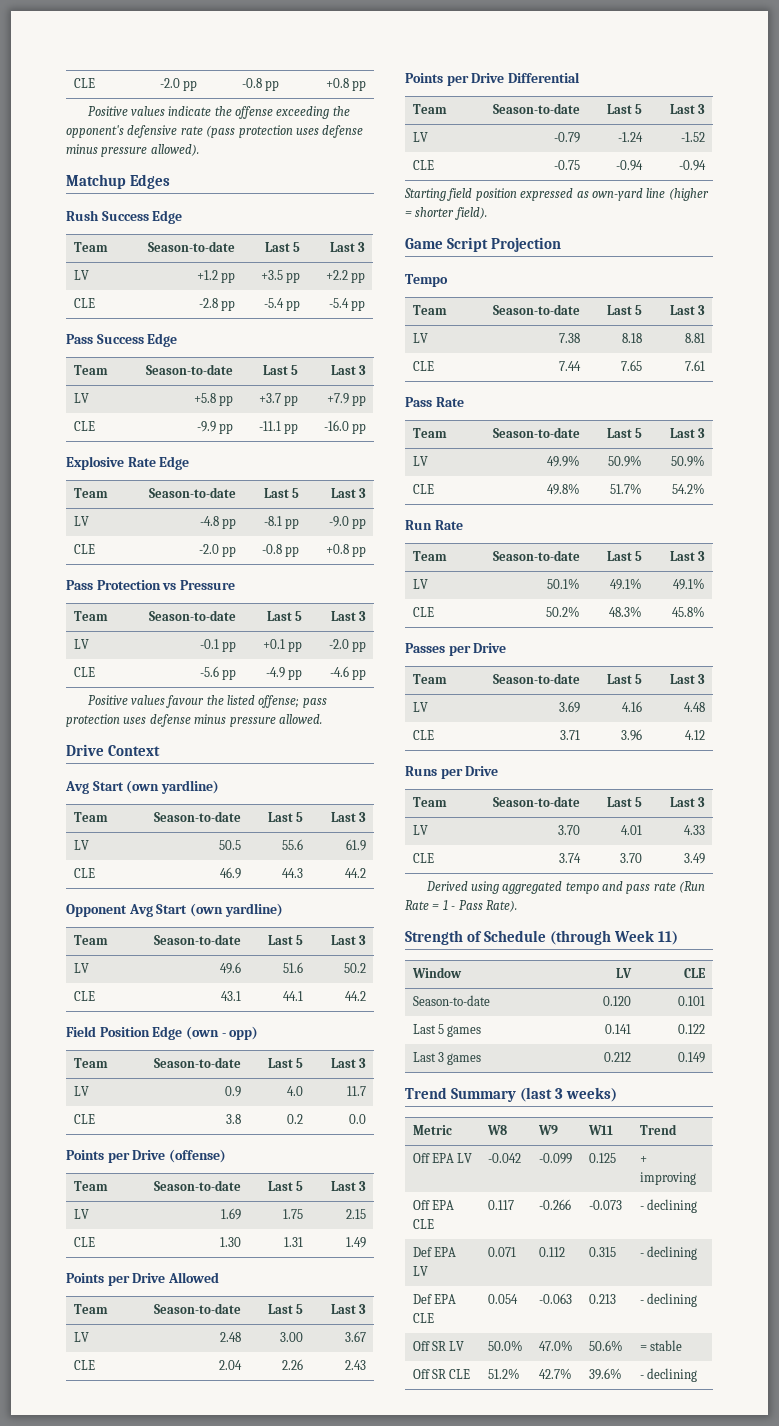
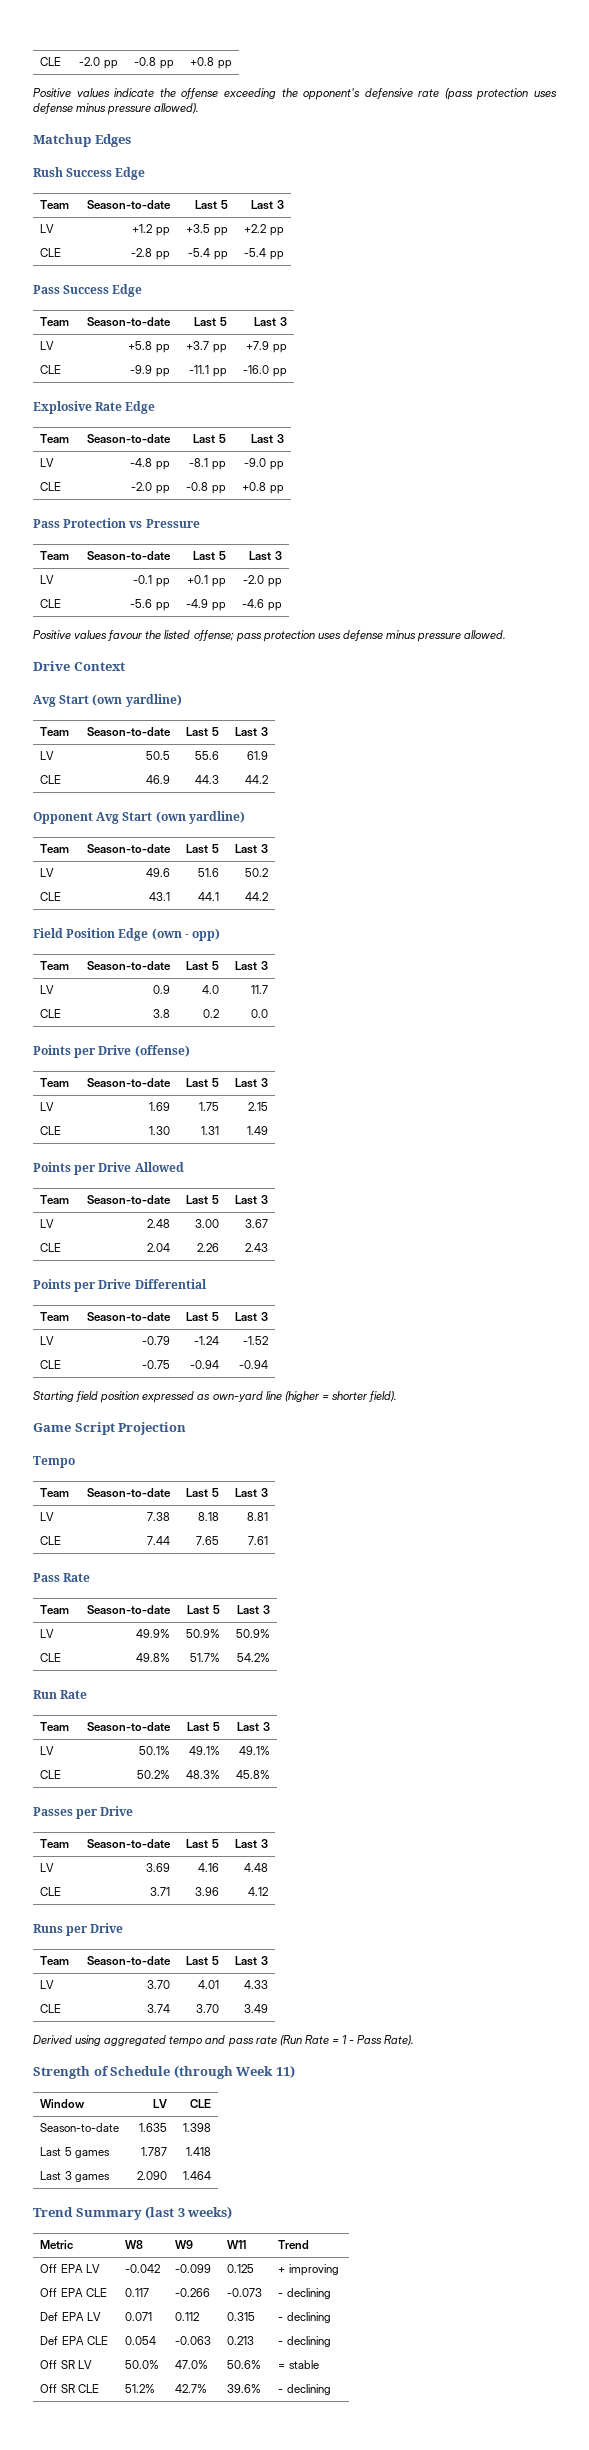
[603,996,632,1006] [678,996,706,1006] 0.120 | 0.101 -> [138,2123,167,2132] [182,2123,211,2132] 1.635 | 1.398
[605,1024,632,1034] [678,1024,706,1034] 0.141 | 0.122 -> [140,2147,167,2156] [185,2147,211,2156] 1.787 | 1.418
[604,1052,632,1062] [678,1052,706,1063] 0.212 | 0.149 -> [136,2171,167,2180] [182,2171,211,2180] 2.090 | 1.464

